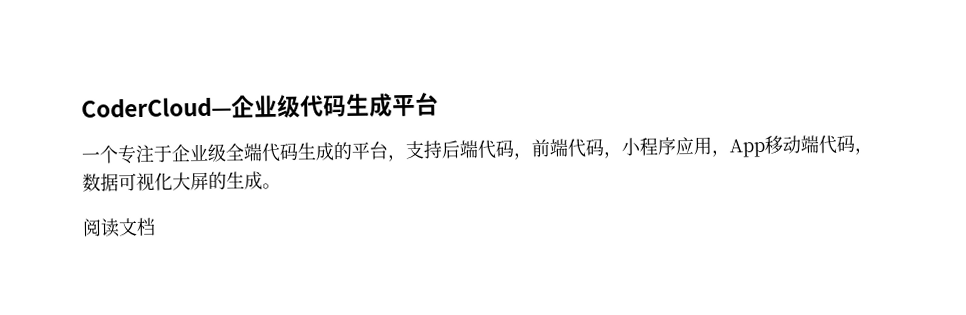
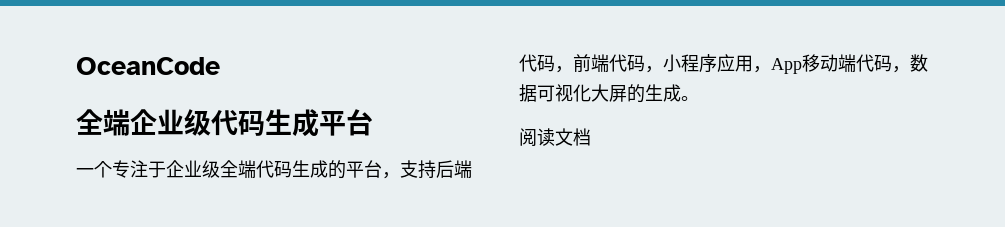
[81,96,232,118] CoderCloud— -> [76,57,220,75] [76,109,130,136] OceanCode // 全端

